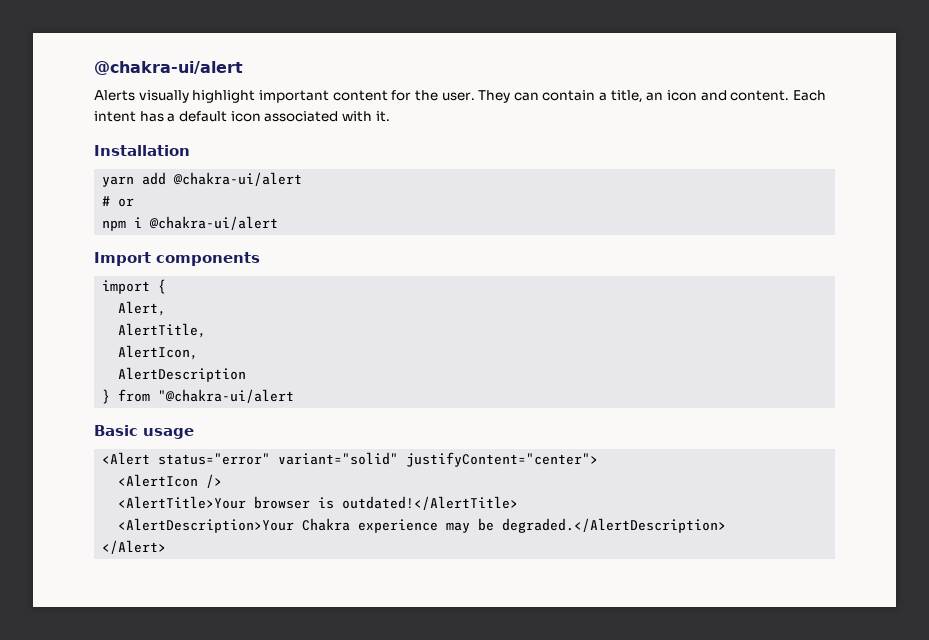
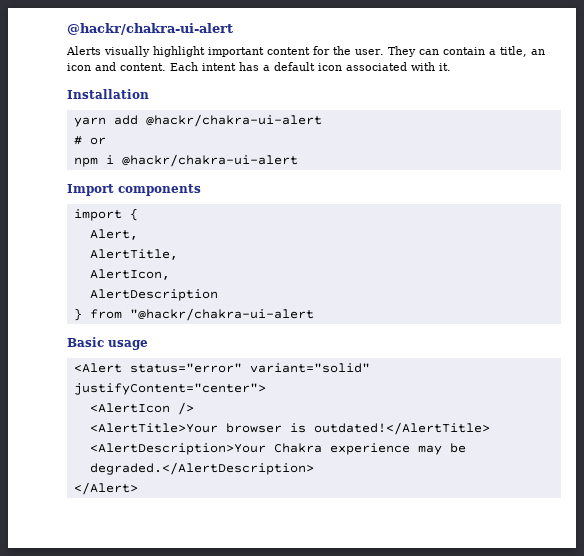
[94,61,243,75] @chakra-ui/alert -> [67,23,233,35] @hackr/chakra-ui-alert
[173,172,303,186] @chakra-ui/alert -> [145,114,322,127] @hackr/chakra-ui-alert
[149,216,279,230] @chakra-ui/alert -> [121,154,298,167] @hackr/chakra-ui-alert
[158,389,295,403] "@chakra-ui/alert -> [129,308,314,321] "@hackr/chakra-ui-alert

